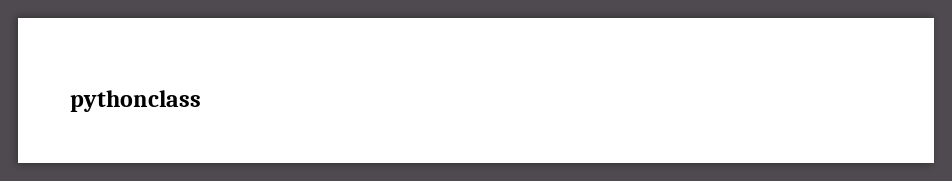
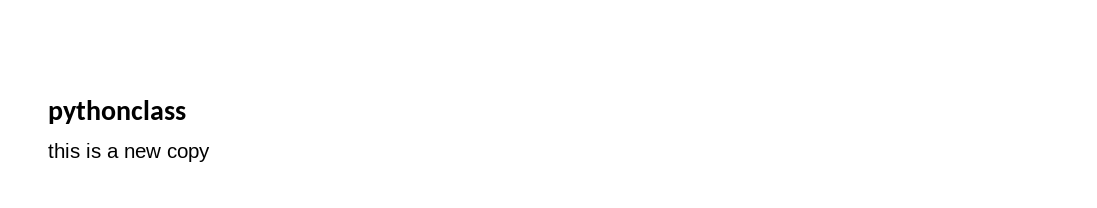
(201, 101) none -> [48,143,210,162] // this is a new copy

